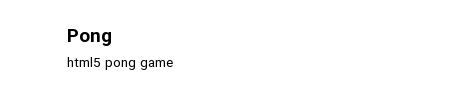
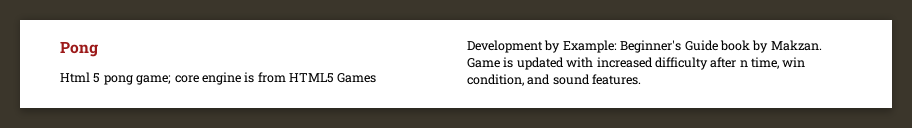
[67,57,173,70] html5 pong game -> [60,72,377,85] [467,40,822,53] [467,57,806,70] [467,74,642,86] Html 5 pong game; core engine is from HTML5 Games Development by Example: Beginner's Guide book by Makzan. Game is updated with increased difficulty after n time, win condition, and sound features.

